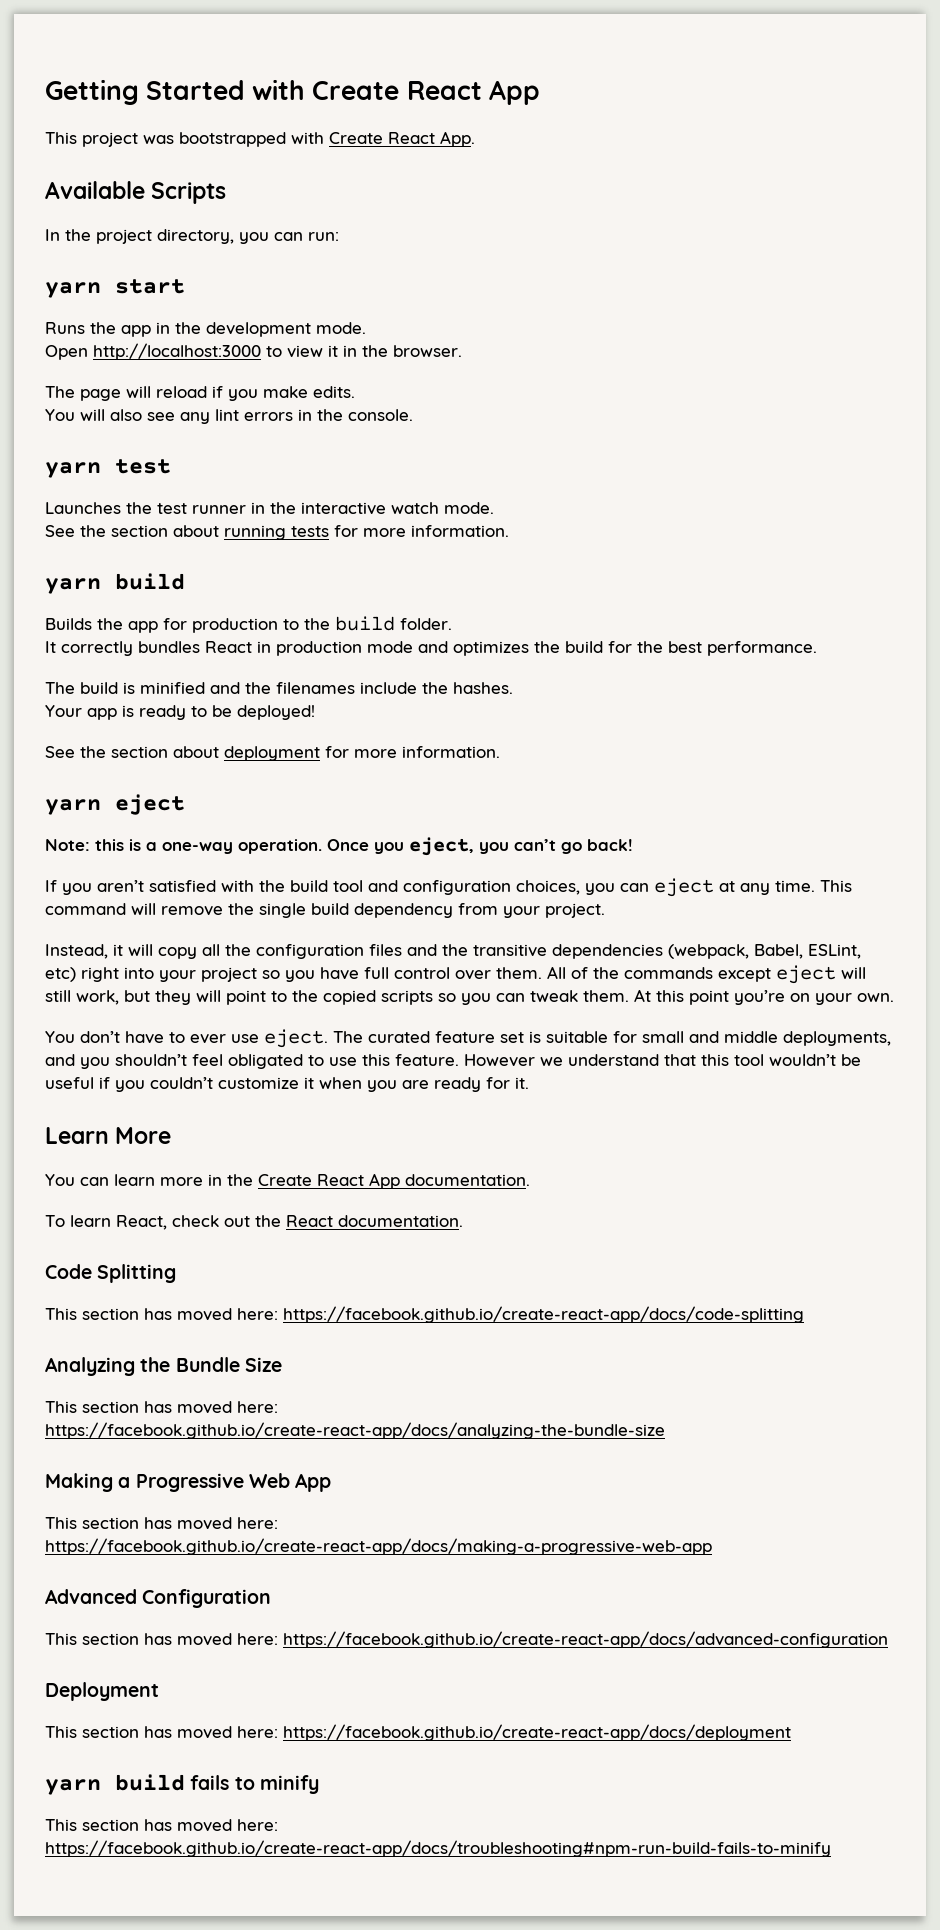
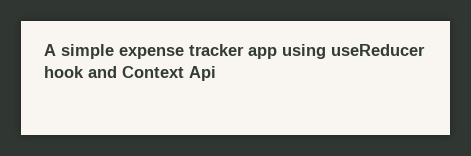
[45,79,540,105] [45,131,475,147] [45,181,227,204] [45,229,339,244] [45,279,185,298] [45,322,366,337] [45,343,462,360] [45,386,355,401] [45,409,413,424] [45,459,171,478] [45,502,494,515] [45,525,509,540] [45,573,185,594] [45,616,452,633] [45,641,817,656] [45,682,513,694] [45,705,315,720] [45,746,500,761] [45,794,185,815] [45,837,633,856] [45,878,852,897] [45,903,605,918] [45,944,861,959] [45,965,866,984] [45,989,894,1005] [45,1029,891,1048] [45,1054,861,1069] [45,1077,529,1092] [45,1127,172,1144] [45,1173,530,1189] [45,1215,463,1230] [45,1264,177,1283] [45,1306,804,1323] [45,1357,282,1376] [45,1401,278,1414] [45,1422,665,1439] [45,1473,332,1492] [45,1517,278,1530] [45,1538,712,1555] [45,1589,272,1608] [45,1631,888,1648] [45,1682,159,1701] [45,1724,791,1741] [45,1774,319,1795] [45,1819,278,1832] [45,1840,831,1857] Getting Started with Create React App // This project was bootstrapped with Create React App. // Available Scripts // In the project directory, you can run: // yarn start // Runs the app in the development mode. // Open http://localhost:3000 to view it in the browser. // The page will reload if you make edits. // You will also see any lint errors in the console. // yarn test // Launches the test runner in the interactive watch mode. // See the section about running tests for more information. // yarn build // Builds the app for production to the build folder. // It correctly bundles React in production mode and optimizes the build for the best performance. // The build is minified and the filenames include the hashes. // Your app is ready to be deployed! // See the section about deployment for more information. // yarn eject // Note: this is a one-way operation. Once you eject, you can’t go back! // If you aren’t satisfied with the build tool and configuration choices, you can eject at any time. This command will remove the single build dependency from your project. // Instead, it will copy all the configuration files and the transitive dependencies (webpack, Babel, ESLint, etc) right into your project so you have full control over them. All of the commands except eject will still work, but they will point to the copied scripts so you can tweak them. At this point you’re on your own. // You don’t have to ever use eject. The curated feature set is suitable for small and middle deployments, and you shouldn’t feel obligated to use this feature. However we understand that this tool wouldn’t be useful if you couldn’t customize it when you are ready for it. // Learn More // You can learn more in the Create React App documentation. // To learn React, check out the React documentation. // Code Splitting // This section has moved here: https://facebook.github.io/create-react-app/docs/code-splitting // Analyzing the Bundle Size // This section has moved here: https://facebook.github.io/create-react-app/docs/analyzing-the-bundle-size // Making a Progressive Web App // This section has moved here: https://facebook.github.io/create-react-app/docs/making-a-progressive-web-app // Advanced Configuration // This section has moved here: https://facebook.github.io/create-react-app/docs/advanced-configuration // Deployment // This section has moved here: https://facebook.github.io/create-react-app/docs/deployment // yarn build fails to minify // This section has moved here: https://facebook.github.io/create-react-app/docs/troubleshooting#npm-run-build-fails-to-minify -> [44,44,425,59] [44,66,216,81] A simple expense tracker app using useReducer hook and Context Api

